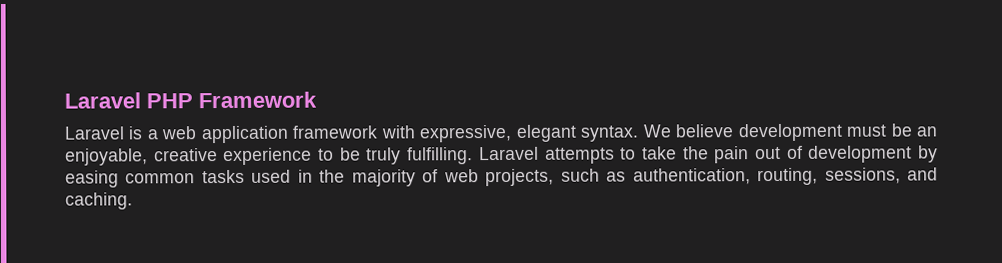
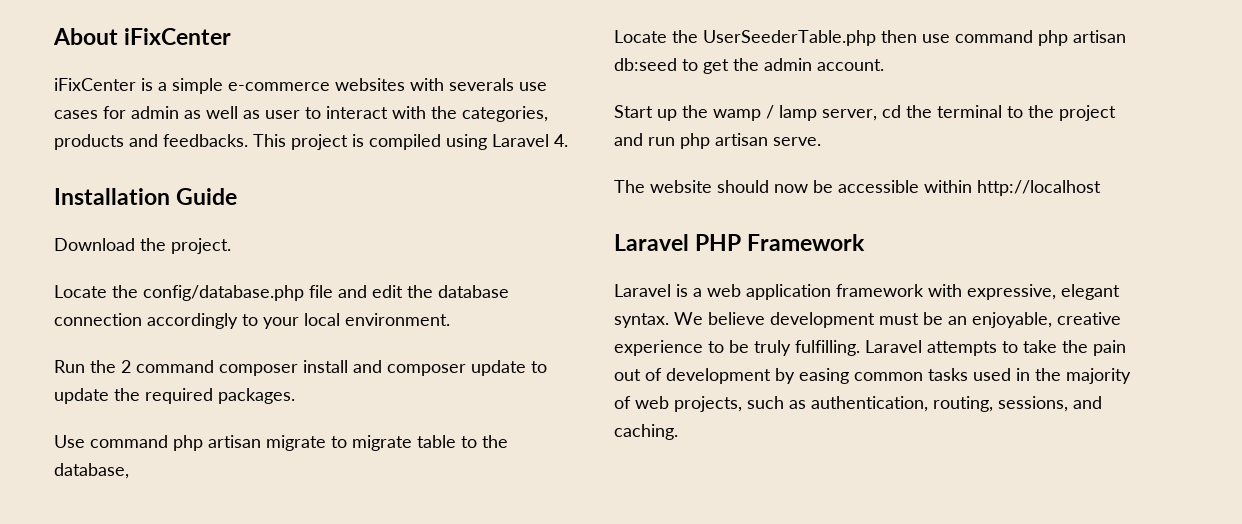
(64, 100) none -> [53,28,232,45] [54,78,547,94] [54,106,548,122] [54,134,568,150] [54,188,238,205] [54,238,231,254] [54,285,509,301] [54,313,450,329] [54,360,547,376] [54,388,295,404] [54,435,508,451] [54,463,129,479] [614,30,1126,46] [614,58,884,74] [614,105,1116,121] [614,133,821,149] [614,180,1101,196] About iFixCenter // iFixCenter is a simple e-commerce websites with severals use cases for admin as well as user to interact with the categories, products and feedbacks. This project is compiled using Laravel 4. // Installation Guide // Download the project. // Locate the config/database.php file and edit the database connection accordingly to your local environment. // Run the 2 command composer install and composer update to update the required packages. // Use command php artisan migrate to migrate table to the database, // Locate the UserSeederTable.php then use command php artisan db:seed to get the admin account. // Start up the wamp / lamp server, cd the terminal to the project and run php artisan serve. // The website should now be accessible within http://localhost //

